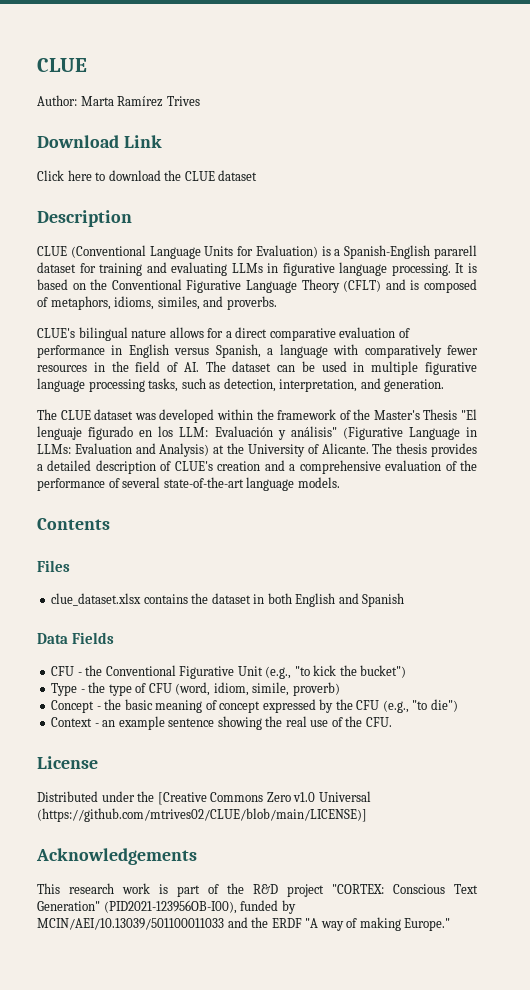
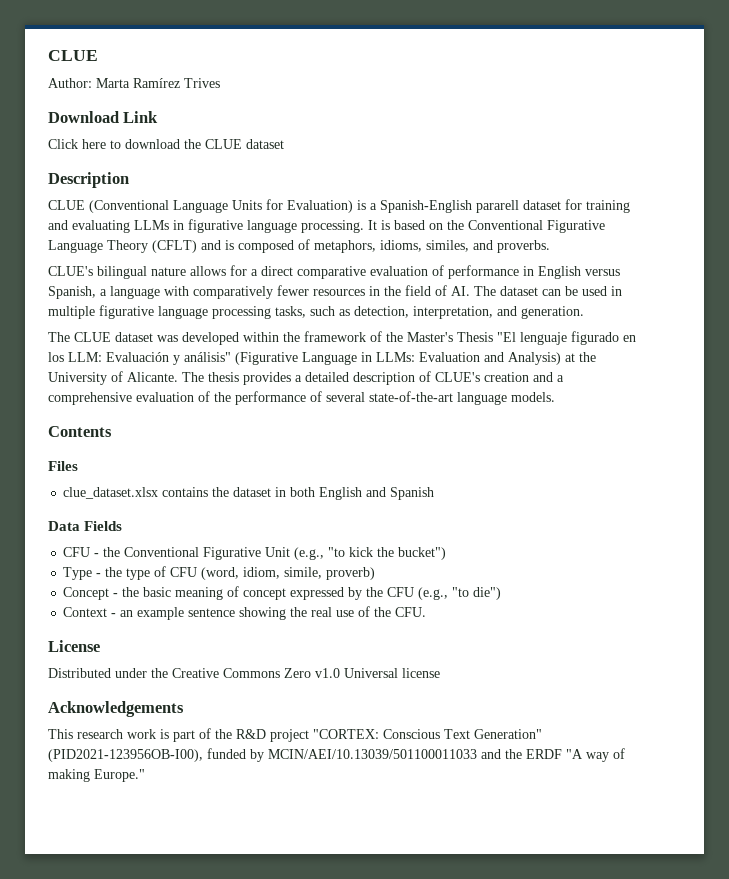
[157,792,207,805] [Creative -> [172,668,219,678] Creative
[37,808,367,822] (https://github.com/mtrives02/CLUE/blob/main/LICENSE)] -> [402,668,440,678] license

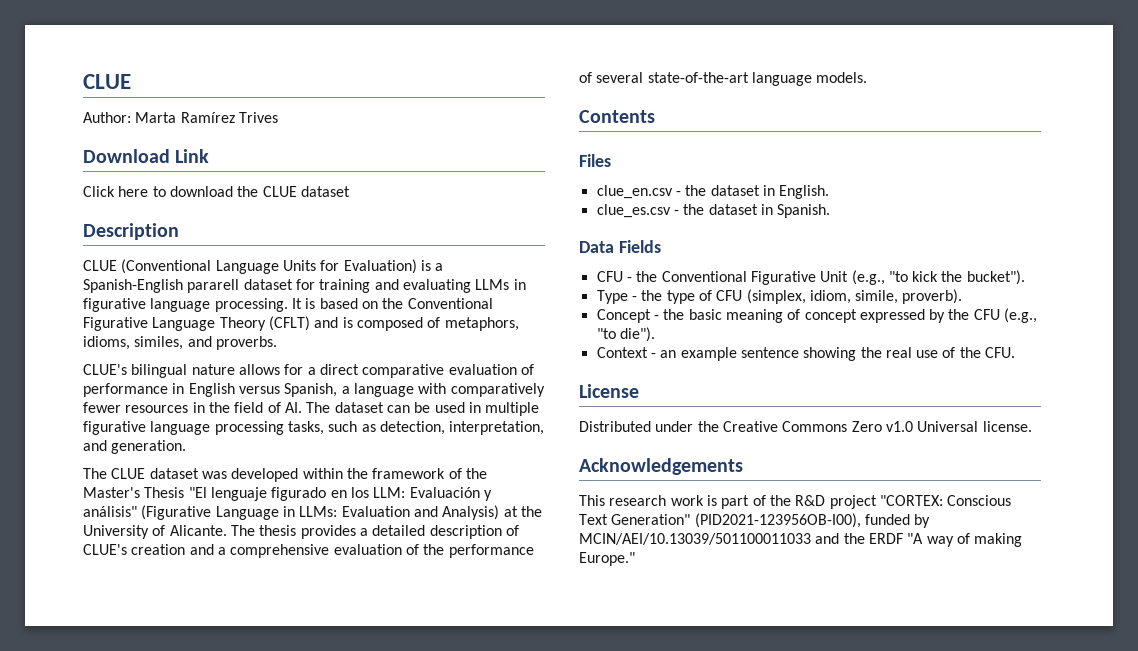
[63,487,435,500] clue_dataset.xlsx contains the dataset in both English and Spanish -> [596,185,830,199] [596,204,831,218] clue_en.csv - the dataset in English. // clue_es.csv - the dataset in Spanish.
[398,547,447,560] bucket") -> [966,270,1025,285] bucket").
[201,567,240,580] (word, -> [746,289,806,304] (simplex,
[326,567,376,580] proverb) -> [902,289,963,304] proverb).
[473,587,502,600] die") -> [619,327,655,342] die").
[402,668,440,678] license -> [982,421,1032,432] license.

